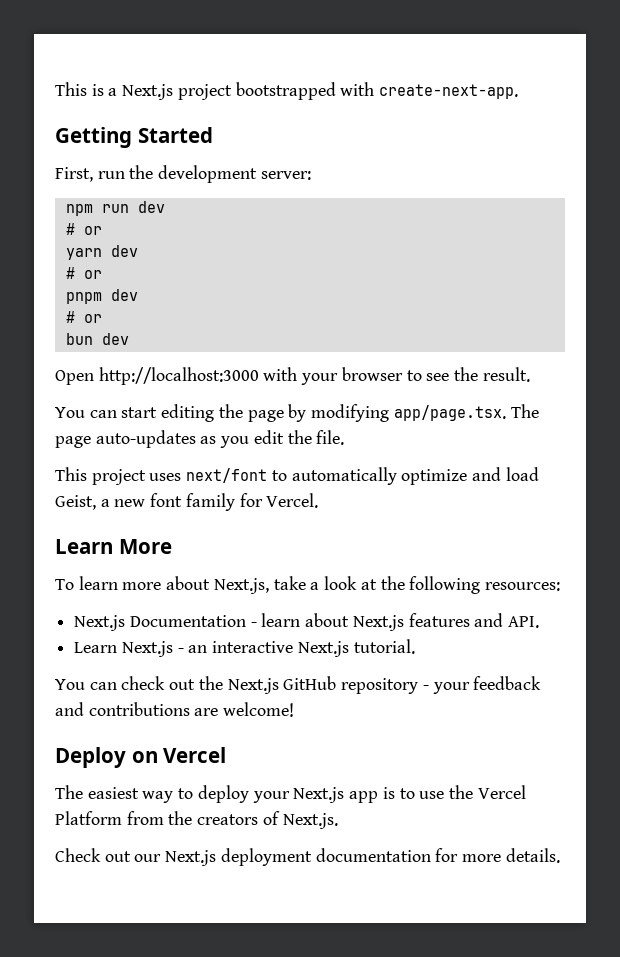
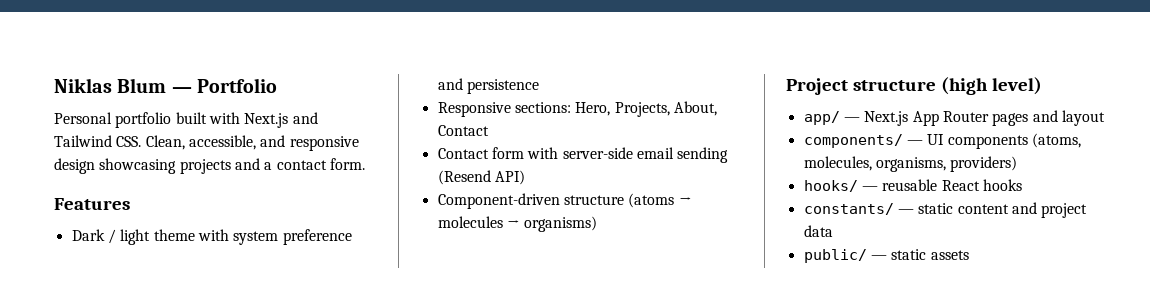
[55,82,519,100] [55,127,213,148] [55,165,311,183] [65,201,165,216] [65,223,102,235] [65,245,138,260] [65,267,102,279] [65,289,138,304] [65,311,102,323] [65,333,129,345] [55,367,530,385] [55,404,539,422] [55,430,345,448] [55,467,539,485] [55,493,319,511] [55,539,172,554] [55,576,560,594] [74,613,540,631] [74,639,415,657] [55,676,542,694] [55,702,295,717] [55,747,227,768] [55,785,526,803] [55,811,338,829] [55,848,560,866] This is a Next.js project bootstrapped with create-next-app. // Getting Started // First, run the development server: // npm run dev // # or // yarn dev // # or // pnpm dev // # or // bun dev // Open http://localhost:3000 with your browser to see the result. // You can start editing the page by modifying app/page.tsx. The page auto-updates as you edit the file. // This project uses next/font to automatically optimize and load Geist, a new font family for Vercel. // Learn More // To learn more about Next.js, take a look at the following resources: // Next.js Documentation - learn about Next.js features and API. // Learn Next.js - an interactive Next.js tutorial. // You can check out the Next.js GitHub repository - your feedback and contributions are welcome! // Deploy on Vercel // The easiest way to deploy your Next.js app is to use the Vercel Platform from the creators of Next.js. // Check out our Next.js deployment documentation for more details. -> [54,78,278,93] [54,112,318,128] [54,135,359,151] [54,158,365,174] [54,198,130,210] [71,229,352,245] [437,78,539,94] [437,101,717,117] [437,125,489,136] [437,147,729,163] [437,170,525,185] [437,193,692,209] [437,216,598,232] [786,77,1042,95] [803,110,1105,126] [803,133,1081,149] [803,156,1018,172] [803,179,1022,192] [803,202,1088,218] [803,225,833,237] [803,249,969,263] Niklas Blum — Portfolio // Personal portfolio built with Next.js and Tailwind CSS. Clean, accessible, and responsive design showcasing projects and a contact form. // Features // Dark / light theme with system preference and persistence // Responsive sections: Hero, Projects, About, Contact // Contact form with server-side email sending (Resend API) // Component-driven structure (atoms → molecules → organisms) // Project structure (high level) // app/ — Next.js App Router pages and layout // components/ — UI components (atoms, molecules, organisms, providers) // hooks/ — reusable React hooks // constants/ — static content and project data // public/ — static assets

